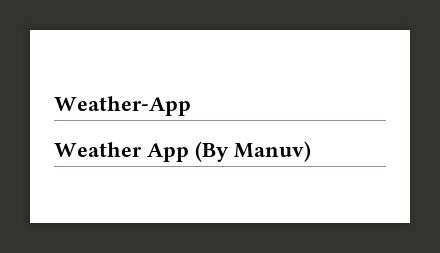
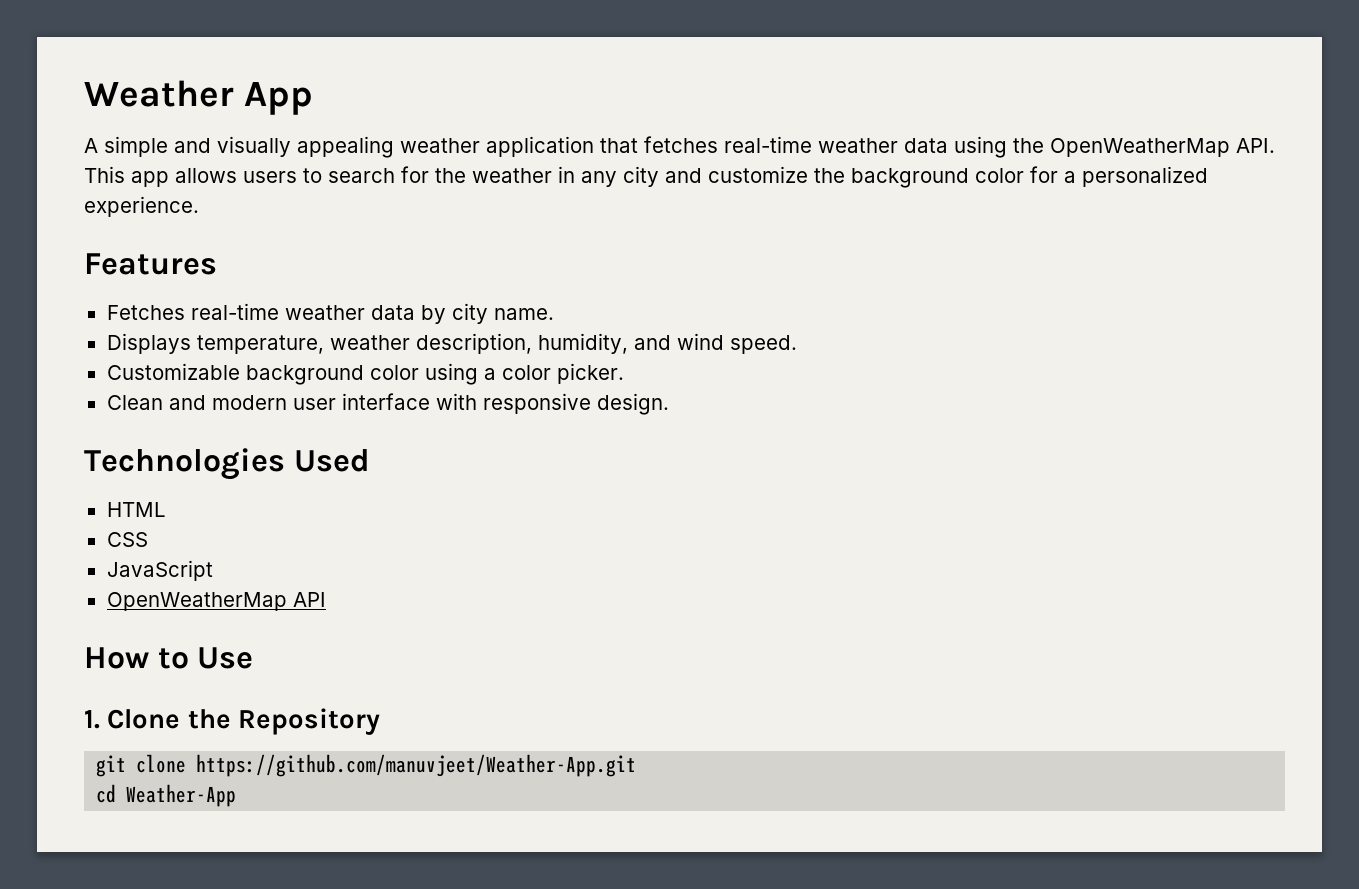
[54,96,191,116] Weather-App // -> (84, 93) none
[195,141,311,162] (By Manuv) -> [84,136,1275,158] [84,166,1208,188] [84,196,199,217] [84,253,217,275] [106,303,554,324] [106,333,797,354] [106,363,624,385] [106,393,669,415] [84,448,370,480] [106,502,166,517] [106,532,148,547] [106,560,213,581] [106,592,326,611] [84,647,254,669] [84,708,381,735] [96,754,637,777] [96,784,237,807] // A simple and visually appealing weather application that fetches real-time weather data using the OpenWeatherMap API. This app allows users to search for the weather in any city and customize the background color for a personalized experience. // Features // Fetches real-time weather data by city name. // Displays temperature, weather description, humidity, and wind speed. // Customizable background color using a color picker. // Clean and modern user interface with responsive design. // Technologies Used // HTML // CSS // JavaScript // OpenWeatherMap API // How to Use // 1. Clone the Repository // git clone https://github.com/manuvjeet/Weather-App.git // cd Weather-App

